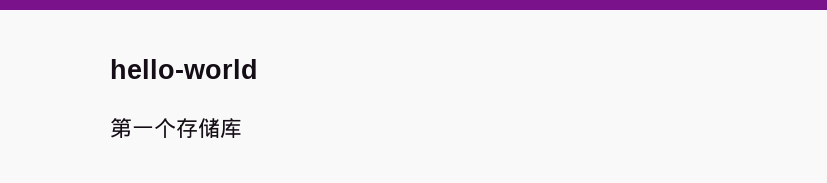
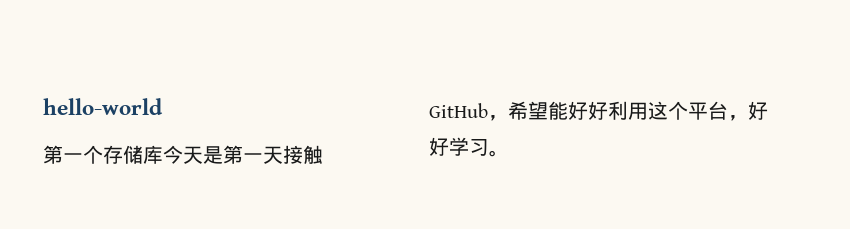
(242, 128) none -> [163,145,323,164] [429,101,768,121] [429,137,509,157] 今天是第一天接触GitHub，希望能好好利用这个平台，好好学习。

